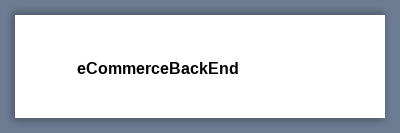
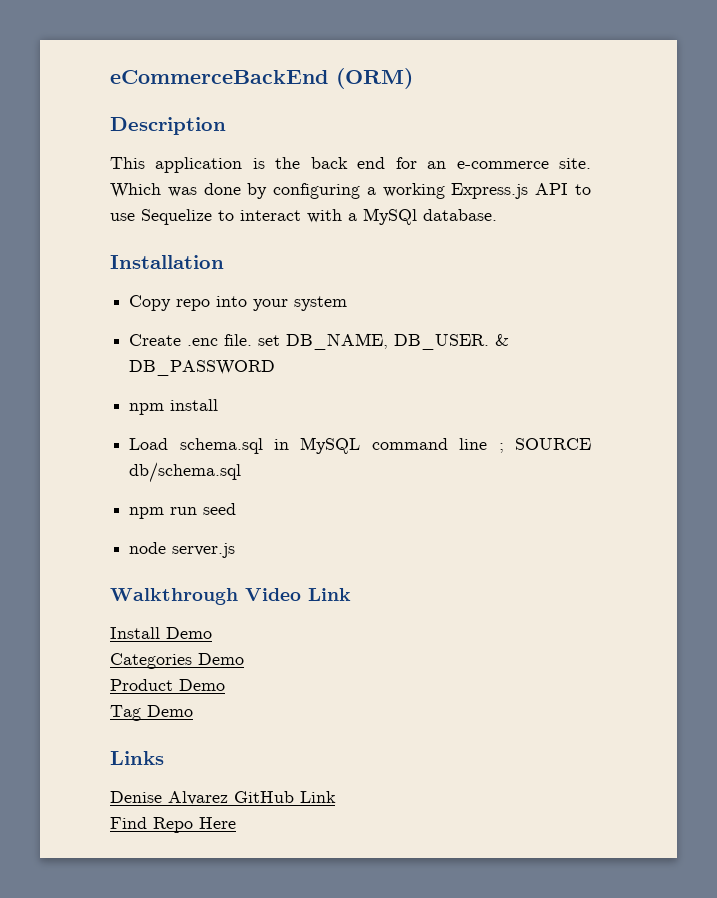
(239, 68) none -> [336,68,413,89] [110,117,226,135] [110,157,592,173] [110,183,591,199] [110,208,497,225] [110,255,224,269] [129,295,348,311] [129,333,510,350] [129,360,276,376] [129,399,219,415] [129,437,591,454] [129,462,242,483] [129,503,237,519] [129,542,236,558] [110,588,351,605] [110,627,212,639] [110,653,244,669] [110,679,225,691] [110,705,193,721] [110,751,164,765] [110,791,336,805] [110,817,236,833] (ORM) // Description // This application is the back end for an e-commerce site. Which was done by configuring a working Express.js API to use Sequelize to interact with a MySQl database. // Installation // Copy repo into your system // Create .enc file. set DB_NAME, DB_USER. & DB_PASSWORD // npm install // Load schema.sql in MySQL command line ; SOURCE db/schema.sql // npm run seed // node server.js // Walkthrough Video Link // Install Demo // Categories Demo // Product Demo // Tag Demo // Links // Denise Alvarez GitHub Link // Find Repo Here

